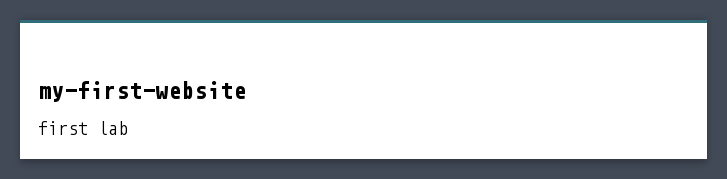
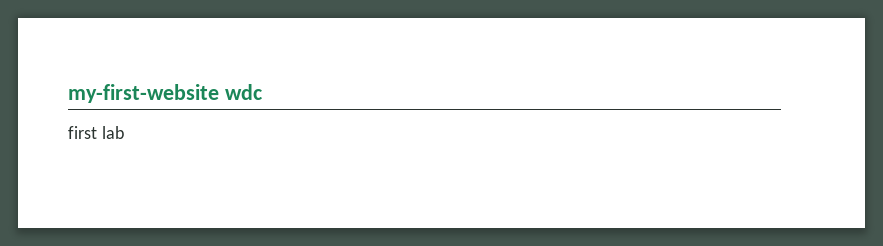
(246, 91) none -> [224,84,262,100] wdc

